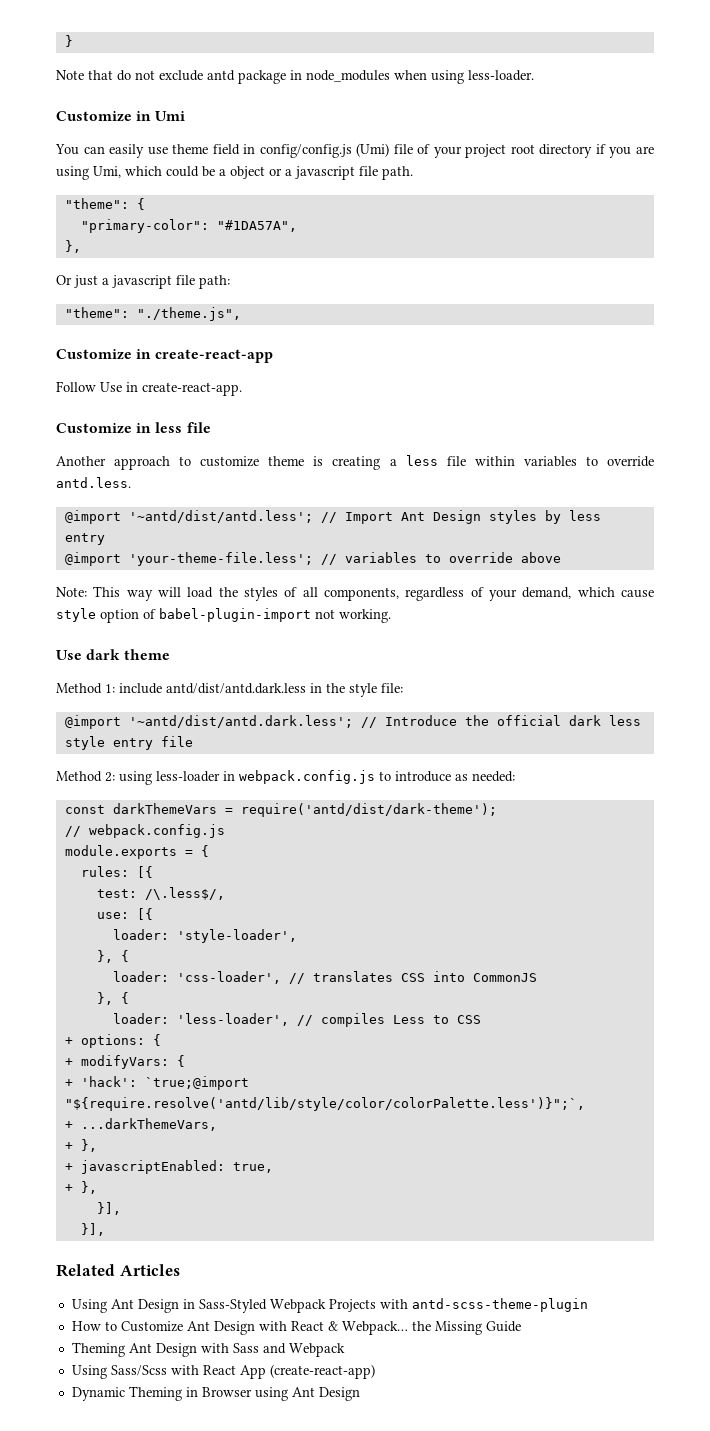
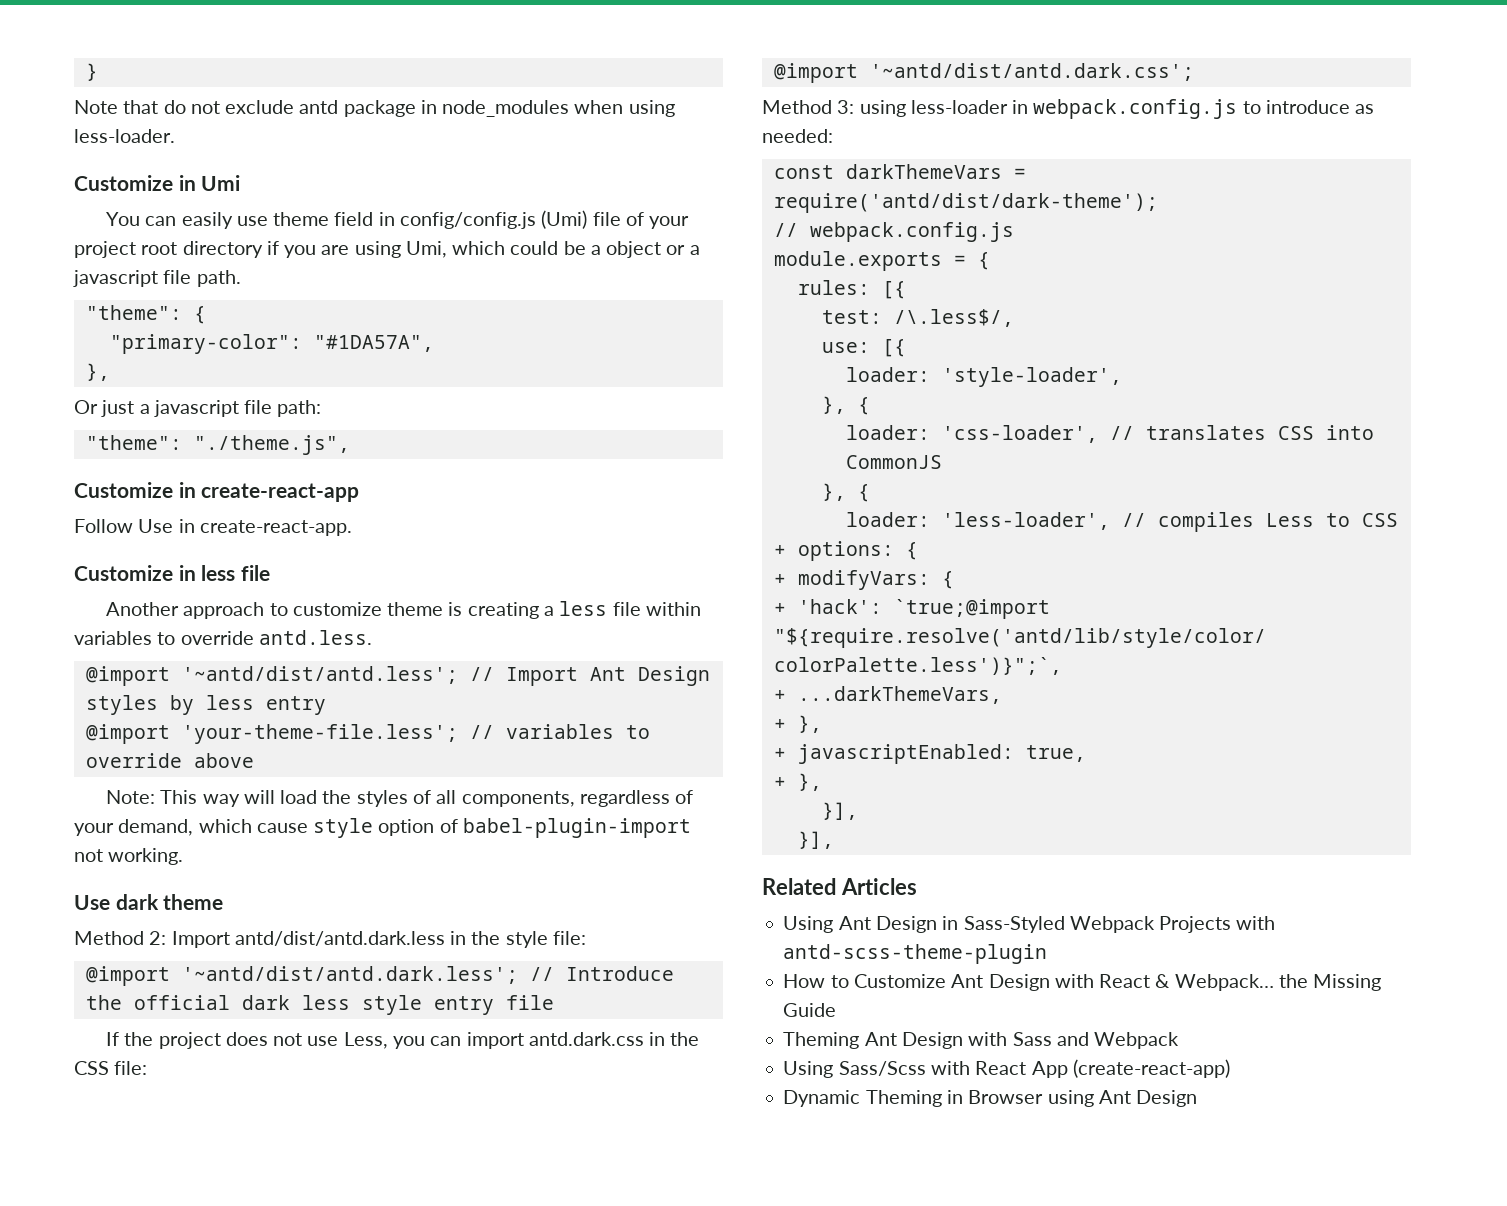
[105,683,162,694] 1: include -> [149,931,230,948] 2: Import
[56,771,115,782] // Method 2: -> [106,1032,700,1049] [74,1061,148,1075] [773,63,1194,83] [762,100,855,114] // If the project does not use Less, you can import antd.dark.css in the CSS file: // @import '~antd/dist/antd.dark.css'; // Method 3:

